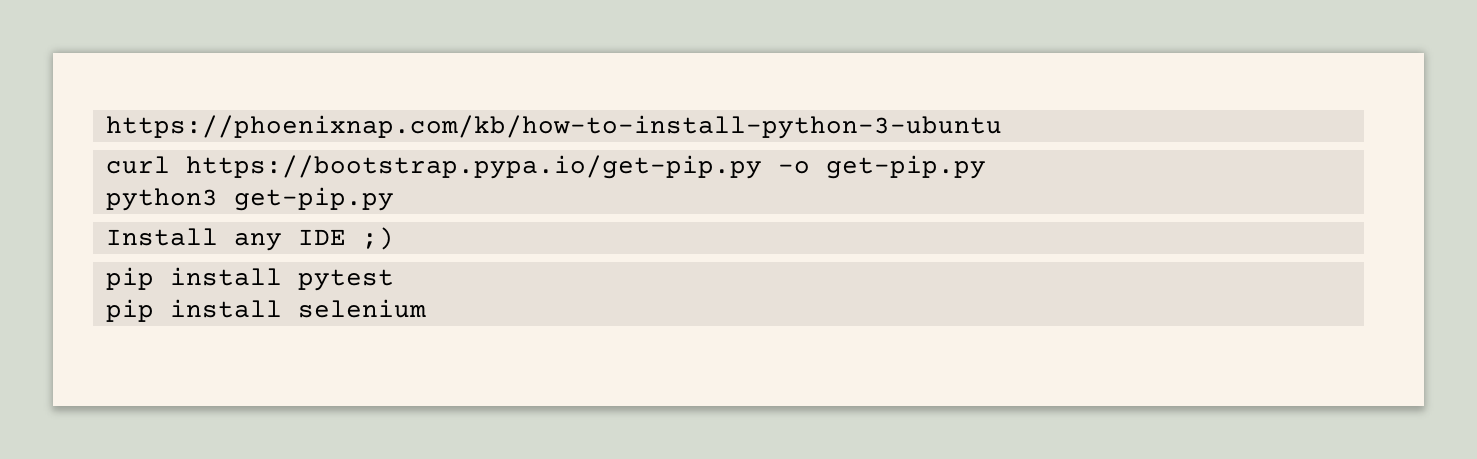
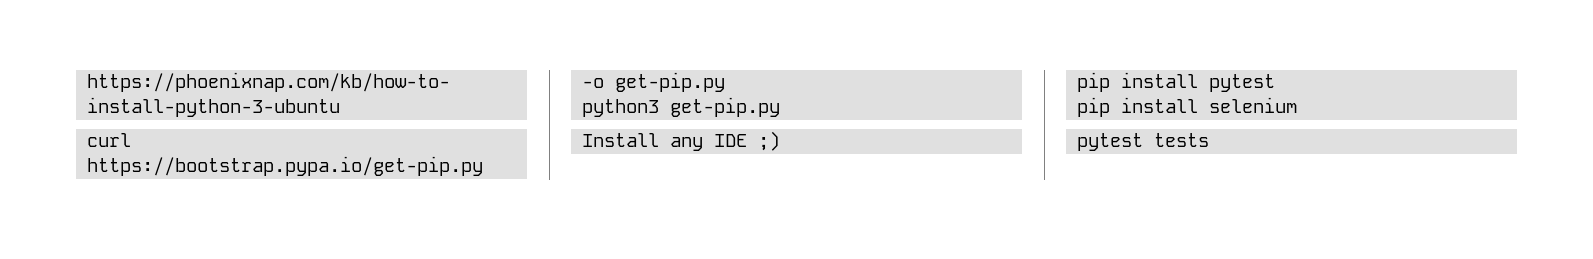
(426, 308) none -> [1077,133,1210,151] // pytest tests

